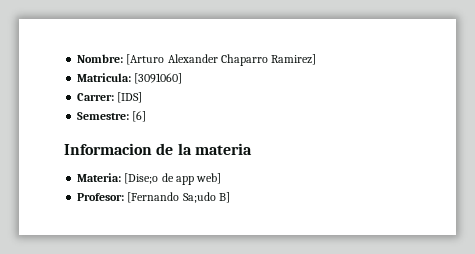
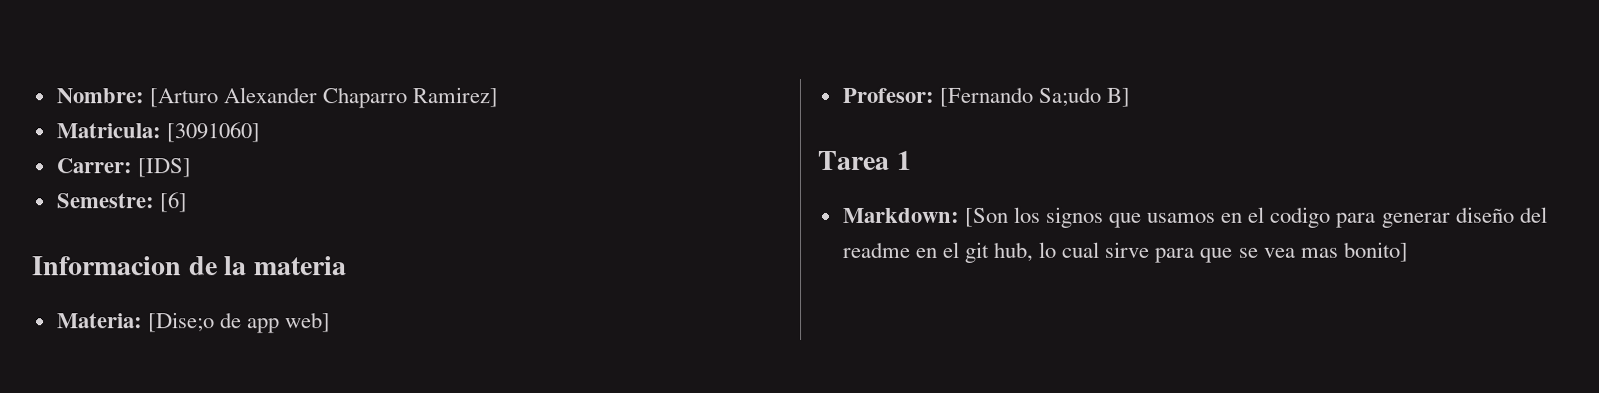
(230, 197) none -> [817,150,911,170] [842,206,1548,228] [842,241,1409,263] // Tarea 1 // Markdown: [Son los signos que usamos en el codigo para generar diseño del readme en el git hub, lo cual sirve para que se vea mas bonito]

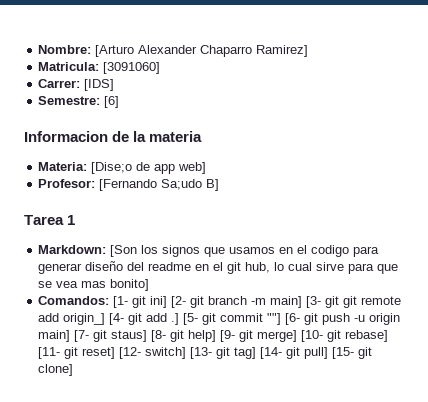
(1409, 251) none -> [38,296,402,308] [38,313,401,325] [38,330,389,342] [38,347,373,359] [38,364,74,376] // Comandos: [1- git ini] [2- git branch -m main] [3- git git remote add origin_] [4- git add .] [5- git commit ""] [6- git push -u origin main] [7- git staus] [8- git help] [9- git merge] [10- git rebase] [11- git reset] [12- switch] [13- git tag] [14- git pull] [15- git clone]

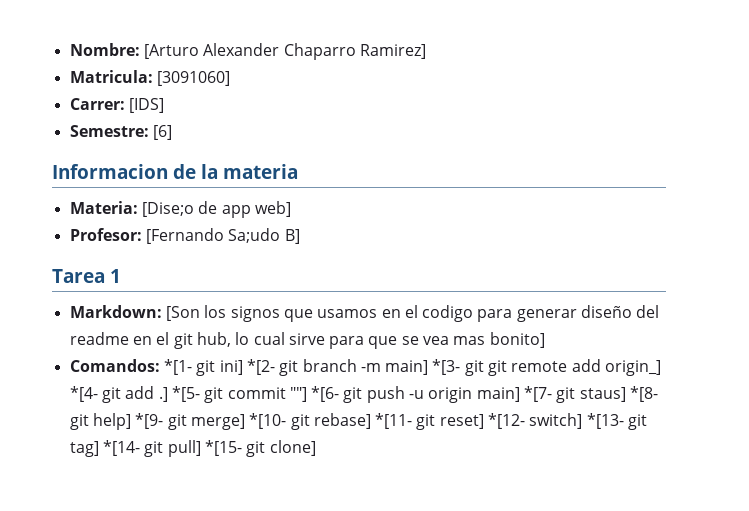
[113,296,129,308] [1- -> [163,359,192,375] *[1-
[171,296,187,308] [2- -> [246,359,275,375] *[2-
[306,296,322,308] [3- -> [432,359,461,375] *[3-
[109,313,125,325] [4- -> [69,386,98,402] *[4-
[183,313,199,325] [5- -> [171,386,200,402] *[5-
[285,313,301,325] [6- -> [311,386,340,402] *[6-
[74,330,90,342] [7- -> [524,386,553,402] *[7-
[151,330,167,342] [8- -> [630,386,659,402] *[8-
[220,330,236,342] [9- -> [135,413,164,429] *[9-
[301,330,324,342] [10- -> [249,413,287,429] *[10-
[38,347,61,359] [11- -> [375,413,413,429] *[11-
[119,347,213,359] [12- switch] [13- -> [488,413,624,429] *[12- switch] *[13-
[260,347,283,359] [14- -> [102,440,140,456] *[14-
[332,347,355,359] [15- -> [204,440,242,456] *[15-

